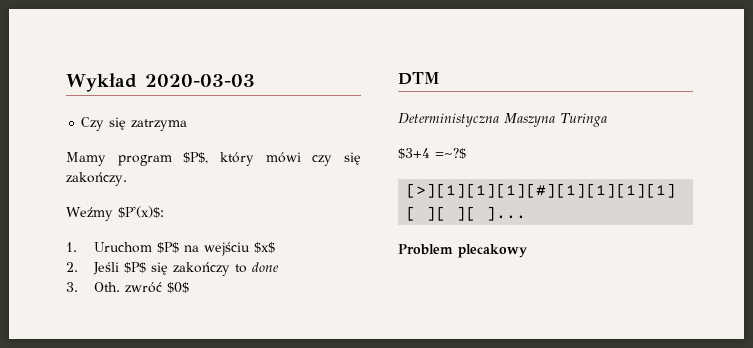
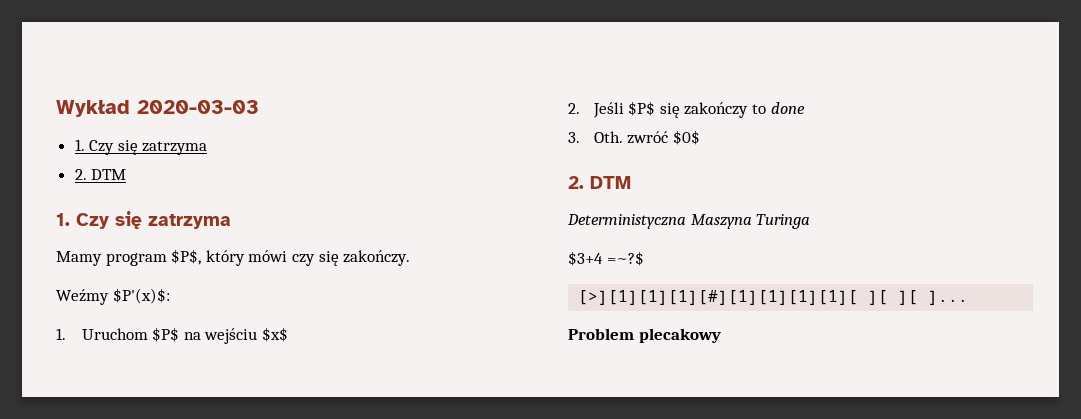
(255, 80) none -> [74,139,208,155] [74,169,127,180] [56,213,70,226] 1. Czy się zatrzyma // 2. DTM // 1.
(189, 287) none -> [568,176,584,189] 2.

